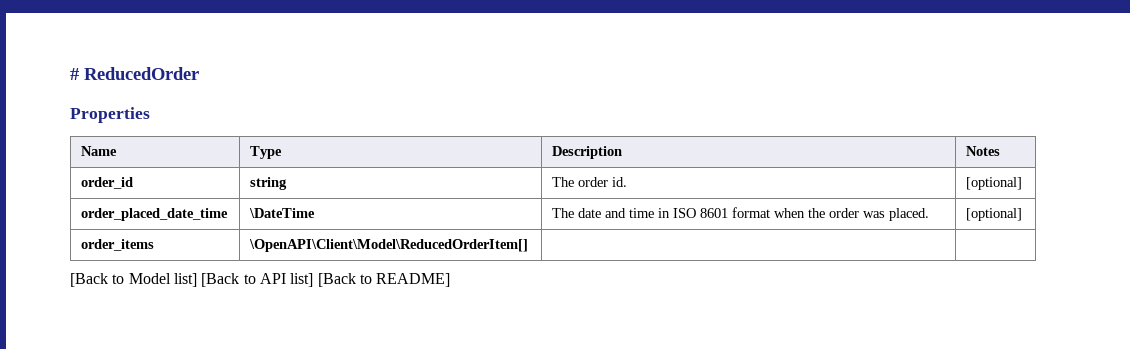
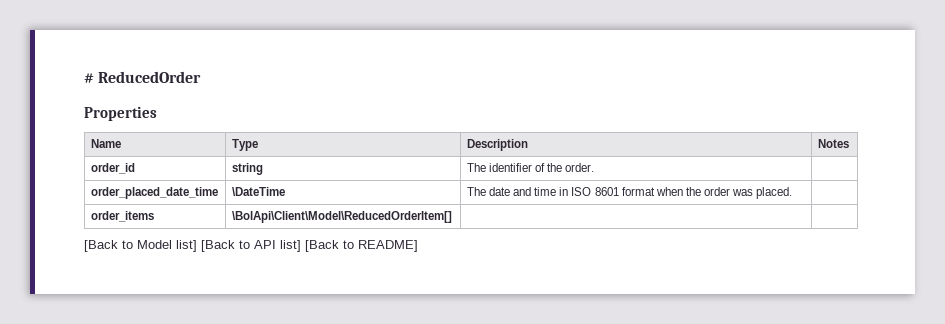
[578,177,628,187] [966,177,1023,190] order id. | [optional] -> [489,163,595,172] identifier of the order. |
[966,208,1023,221] [optional] -> (793, 193) none
[249,239,529,252] \OpenAPI\Client\Model\ReducedOrderItem[] -> [231,211,452,223] \BolApi\Client\Model\ReducedOrderItem[]

